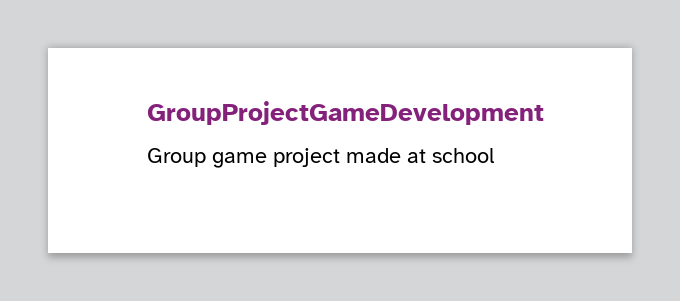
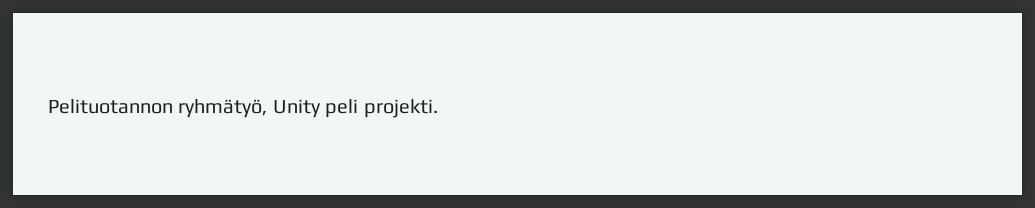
[147,101,544,125] [147,148,494,168] GroupProjectGameDevelopment // Group game project made at school -> [48,99,438,118] Pelituotannon ryhmätyö, Unity peli projekti.

